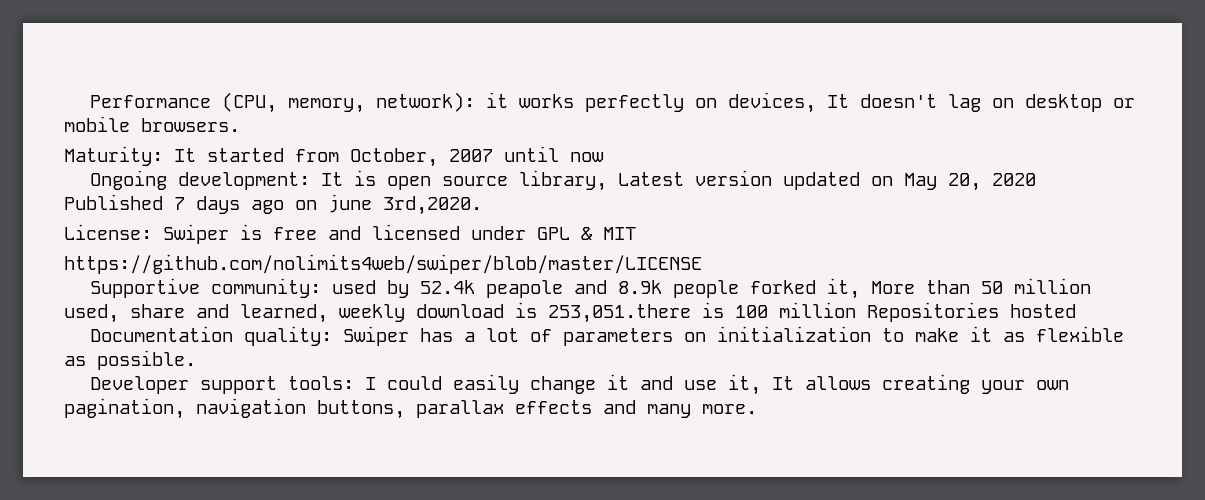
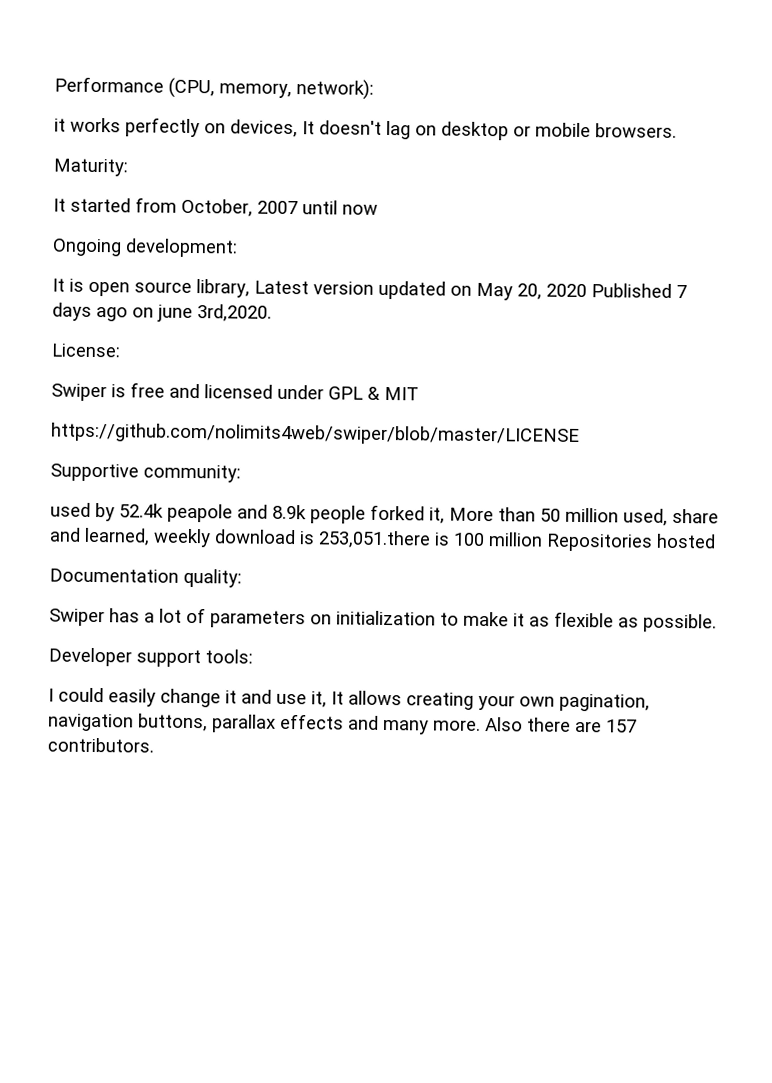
(475, 102) none -> (374, 89) //
(163, 156) none -> (128, 167) //
(310, 181) none -> (238, 248) //
(152, 232) none -> (121, 350) //
(321, 288) none -> (241, 473) //
(332, 336) none -> (242, 578) //
(354, 383) none -> (253, 656) //
(757, 409) none -> [485,717,637,733] [47,737,154,753] Also there are 157 contributors.

